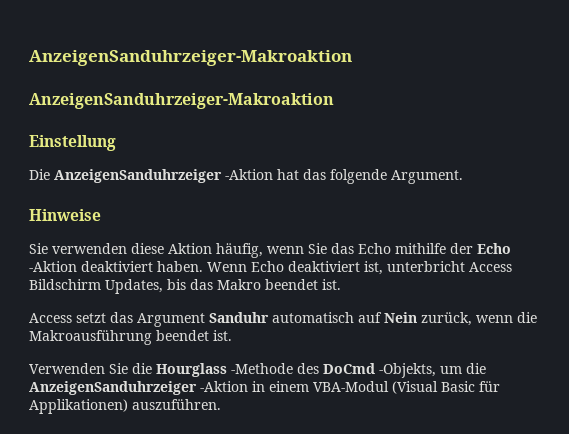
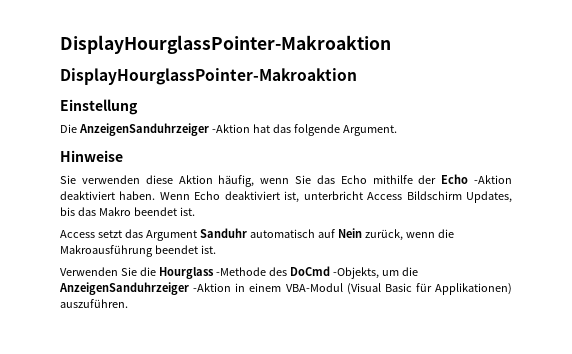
[29,50,352,66] [29,93,334,109] AnzeigenSanduhrzeiger-Makroaktion // AnzeigenSanduhrzeiger-Makroaktion -> [60,35,391,54] [60,68,357,85] DisplayHourglassPointer-Makroaktion // DisplayHourglassPointer-Makroaktion

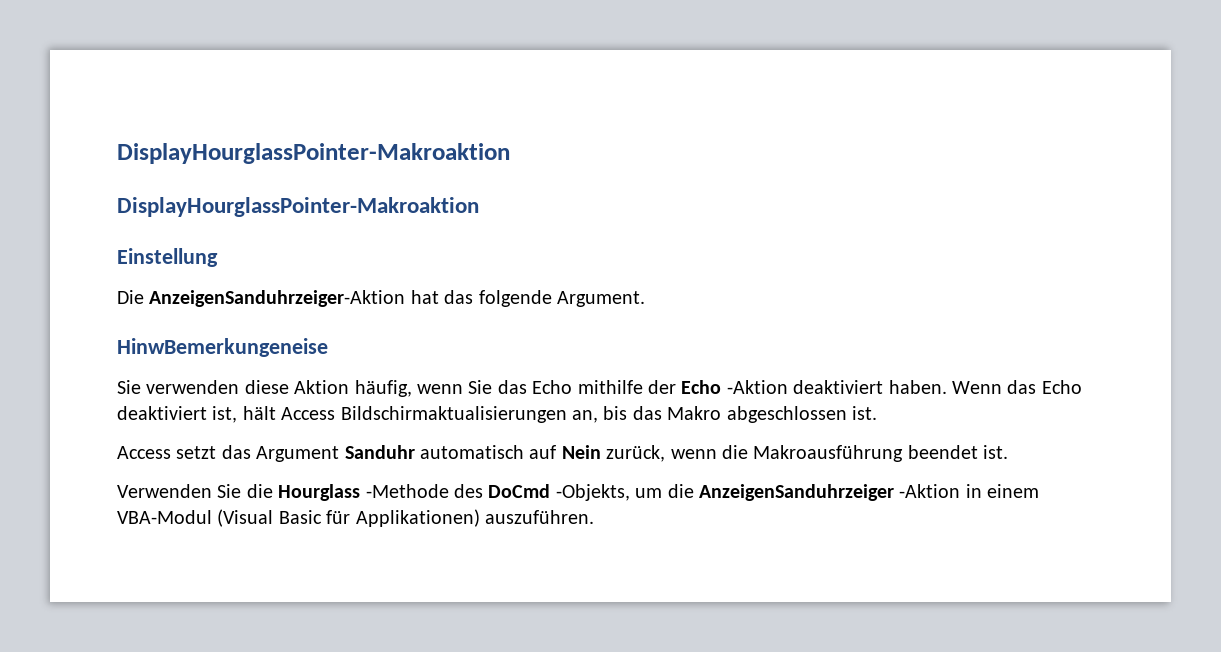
[78,123,250,136] AnzeigenSanduhrzeiger -Aktion -> [149,290,406,307] AnzeigenSanduhrzeiger-Aktion
[60,150,123,162] Hinweise -> [117,338,328,357] HinwBemerkungeneise
(190, 196) none -> [1007,380,1037,394] das
[303,191,512,203] unterbricht Access Bildschirm Updates, -> [242,406,598,423] hält Access Bildschirmaktualisierungen an,
[133,207,177,216] beendet -> [726,406,847,423] abgeschlossen

